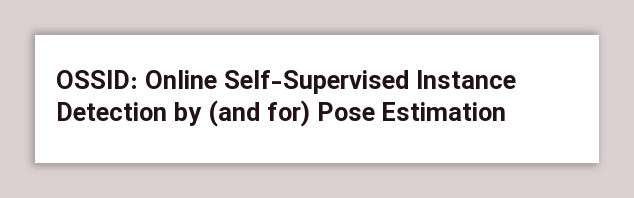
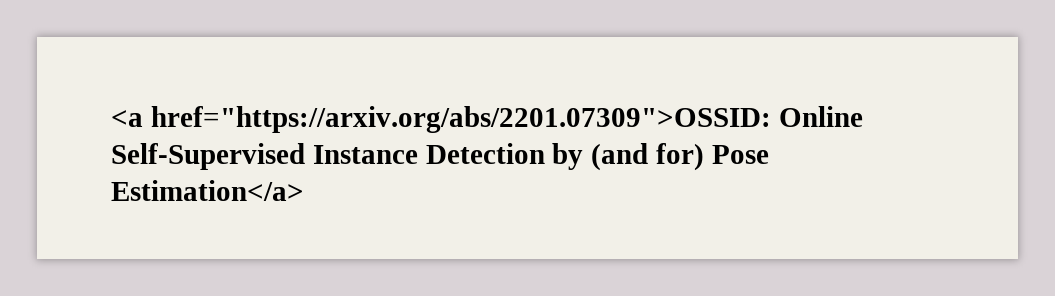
[56,70,138,89] OSSID: -> [111,106,771,133] <a href="https://arxiv.org/abs/2201.07309">OSSID:
[381,102,507,121] Estimation -> [111,180,304,201] Estimation</a>

